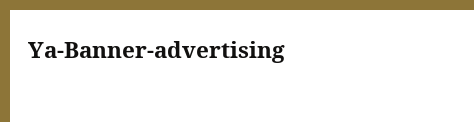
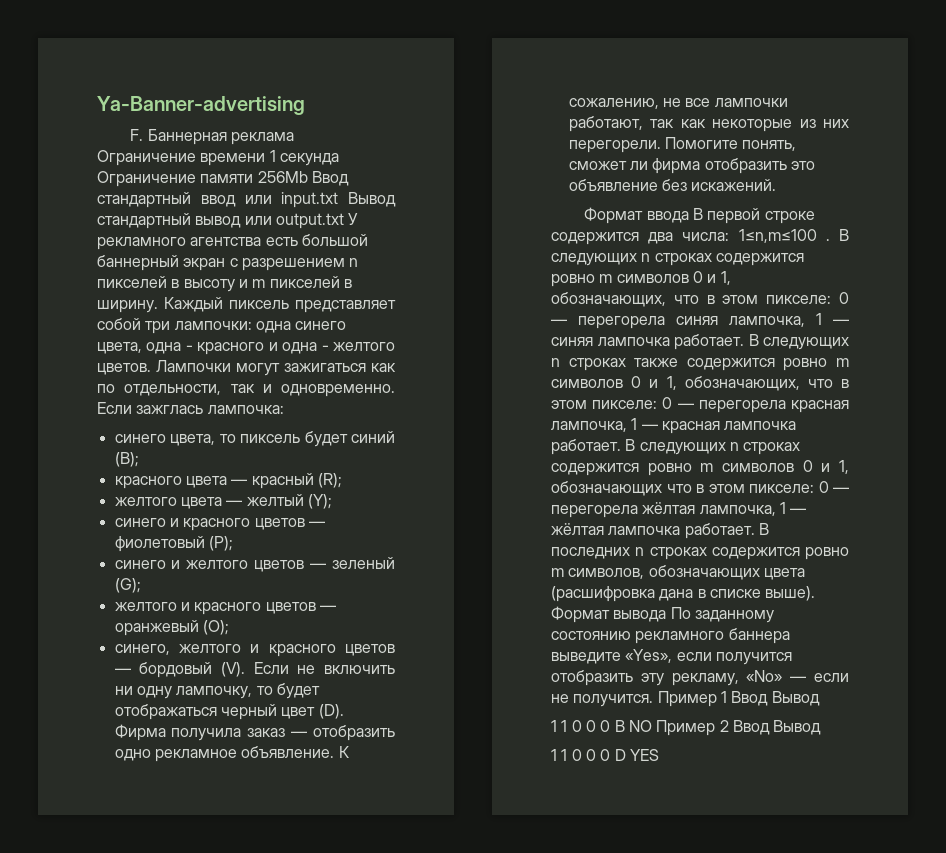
(285, 52) none -> [130,129,294,145] [97,150,339,166] [97,171,349,187] [97,192,396,208] [97,213,359,229] [97,234,368,250] [97,255,359,271] [97,276,352,292] [97,297,396,313] [97,318,347,334] [97,342,395,355] [97,360,396,376] [97,384,395,397] [97,402,284,414] [114,431,395,447] [114,452,139,467] [114,473,342,489] [114,494,332,509] [114,518,325,531] [114,536,233,552] [114,557,395,572] [114,578,141,593] [114,602,336,615] [114,620,229,636] [114,644,395,657] [114,662,395,678] [114,683,320,699] [114,704,344,720] [114,724,395,741] [114,746,349,762] [568,98,788,109] [568,116,849,132] [568,137,797,153] [568,158,815,174] [568,179,777,191] [584,207,815,224] [551,229,849,245] [551,253,804,266] [551,271,731,287] [551,292,849,307] [551,313,849,329] [551,334,849,350] [551,358,849,371] [551,376,849,391] [551,397,849,413] [551,418,797,434] [551,439,801,455] [551,460,849,476] [551,481,849,496] [551,502,807,518] [551,523,769,539] [551,547,849,560] [551,565,805,580] [551,586,816,602] [551,606,774,623] [551,628,790,644] [551,649,792,665] [551,670,849,686] [551,691,820,707] [551,720,822,736] [551,749,659,761] // F. Баннерная реклама Ограничение времени 1 секунда Ограничение памяти 256Mb Ввод стандартный ввод или input.txt Вывод стандартный вывод или output.txt У рекламного агентства есть большой баннерный экран с разрешением n пикселей в высоту и m пикселей в ширину. Каждый пиксель представляет собой три лампочки: одна синего цвета, одна - красного и одна - желтого цветов. Лампочки могут зажигаться как по отдельности, так и одновременно. Если зажглась лампочка: // синего цвета, то пиксель будет синий (B); // красного цвета — красный (R); // желтого цвета — желтый (Y); // синего и красного цветов — фиолетовый (P); // синего и желтого цветов — зеленый (G); // желтого и красного цветов — оранжевый (O); // синего, желтого и красного цветов — бордовый (V). Если не включить ни одну лампочку, то будет отображаться черный цвет (D). Фирма получила заказ — отобразить одно рекламное объявление. К сожалению, не все лампочки работают, так как некоторые из них перегорели. Помогите понять, сможет ли фирма отобразить это объявление без искажений. // Формат ввода В первой строке содержится два числа: 1≤n,m≤100 . В следующих n строках содержится ровно m символов 0 и 1, обозначающих, что в этом пикселе: 0 — перегорела синяя лампочка, 1 — синяя лампочка работает. В следующих n строках также содержится ровно m символов 0 и 1, обозначающих, что в этом пикселе: 0 — перегорела красная лампочка, 1 — красная лампочка работает. В следующих n строках содержится ровно m символов 0 и 1, обозначающих что в этом пикселе: 0 — перегорела жёлтая лампочка, 1 — жёлтая лампочка работает. В последних n строках содержится ровно m символов, обозначающих цвета (расшифровка дана в списке выше). Формат вывода По заданному состоянию рекламного баннера выведите «Yes», если получится отобразить эту рекламу, «No» — если не получится. Пример 1 Ввод Вывод // 1 1 0 0 0 B NO Пример 2 Ввод Вывод // 1 1 0 0 0 D YES

